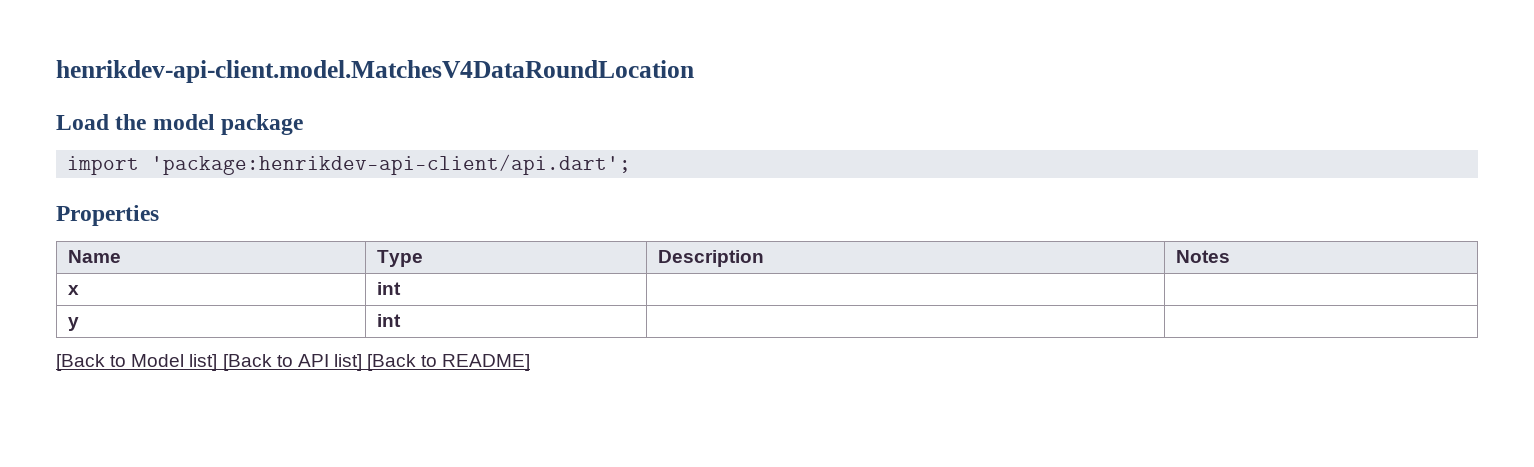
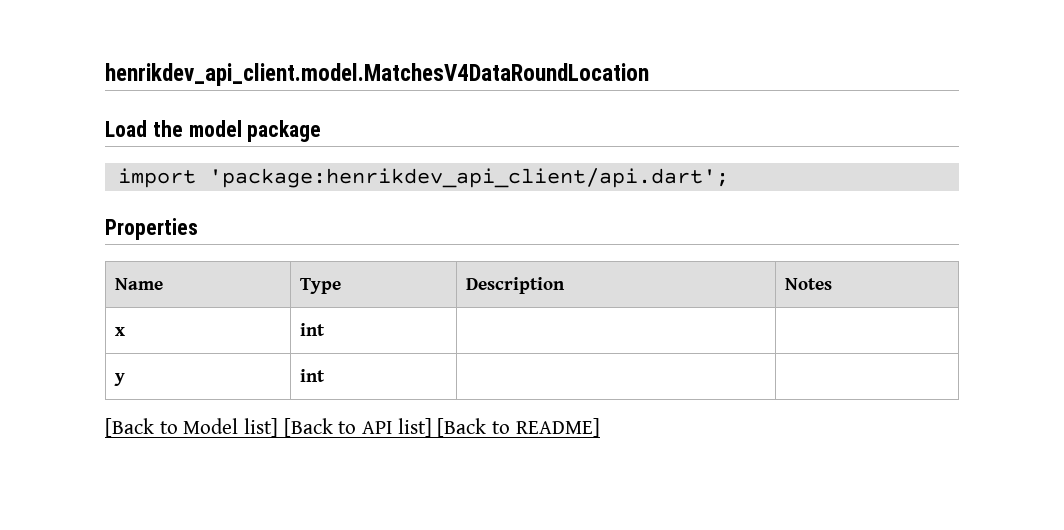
[56,60,694,83] henrikdev-api-client.model.MatchesV4DataRoundLocation -> [105,63,649,86] henrikdev_api_client.model.MatchesV4DataRoundLocation
[151,154,632,175] 'package:henrikdev-api-client/api.dart'; -> [208,168,729,188] 'package:henrikdev_api_client/api.dart';

